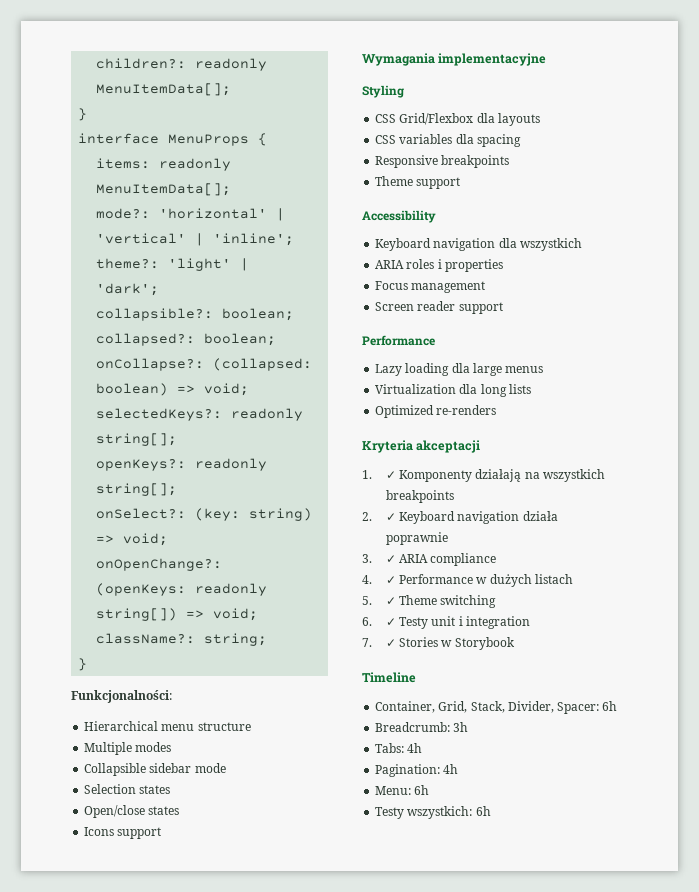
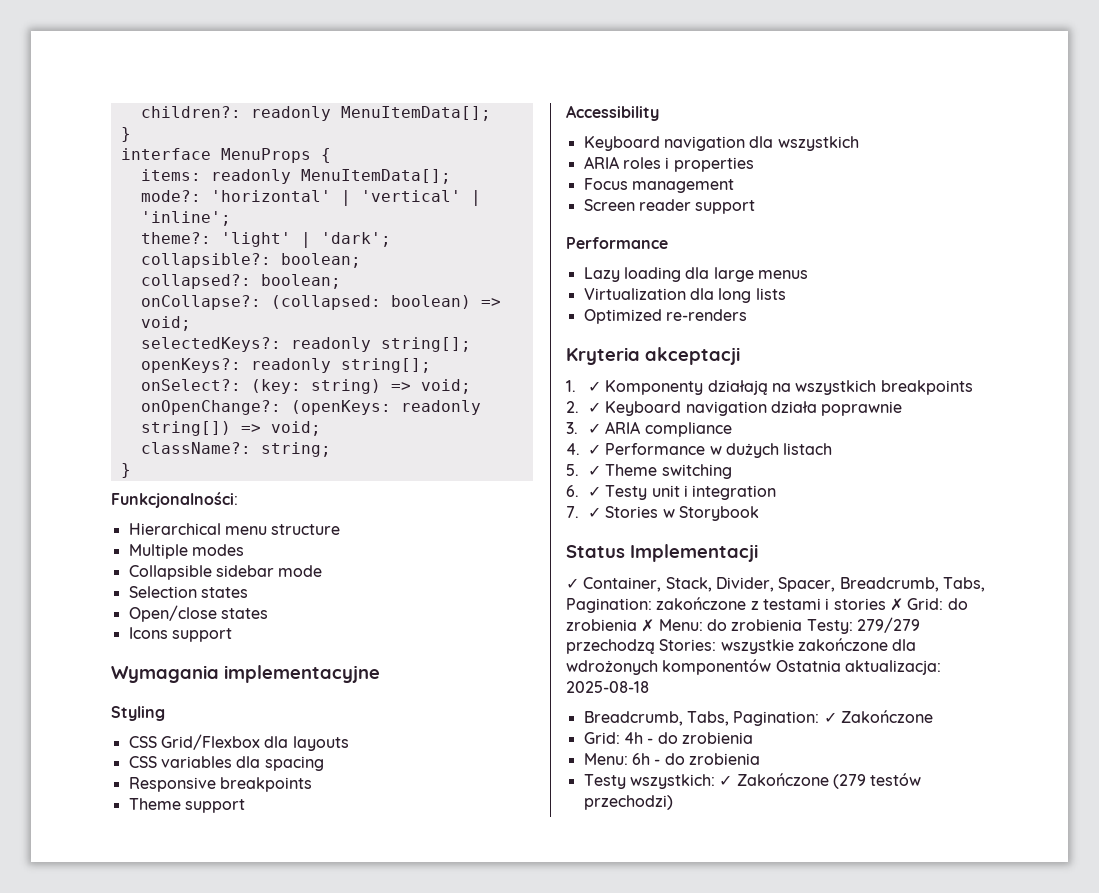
[362,672,416,683] [375,701,618,714] [375,722,469,732] [375,743,423,753] [375,764,459,777] Timeline // Container, Grid, Stack, Divider, Spacer: 6h // Breadcrumb: 3h // Tabs: 4h // Pagination: 4h -> [566,544,758,562] [566,577,985,592] [566,597,968,613] [566,617,920,634] [566,638,917,654] [566,659,941,675] [566,681,649,693] [583,710,933,726] [583,732,753,744] Status Implementacji // ✓ Container, Stack, Divider, Spacer, Breadcrumb, Tabs, Pagination: zakończone z testami i stories ✗ Grid: do zrobienia ✗ Menu: do zrobienia Testy: 279/279 przechodzą Stories: wszystkie zakończone dla wdrożonych komponentów Ostatnia aktualizacja: 2025-08-18 // Breadcrumb, Tabs, Pagination: ✓ Zakończone // Grid: 4h - do zrobienia
(430, 790) none -> [654,753,760,765] - do zrobienia
[475,806,491,816] 6h -> [719,773,922,789] [583,795,673,810] ✓ Zakończone (279 testów przechodzi)

